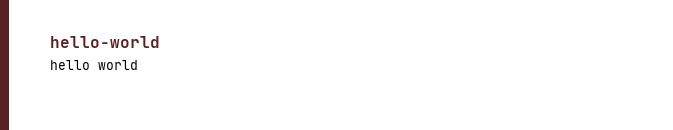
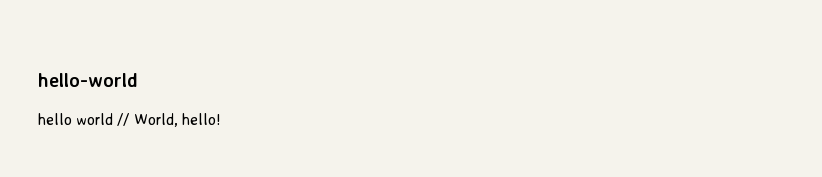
(138, 65) none -> [117,113,220,127] // World, hello!

